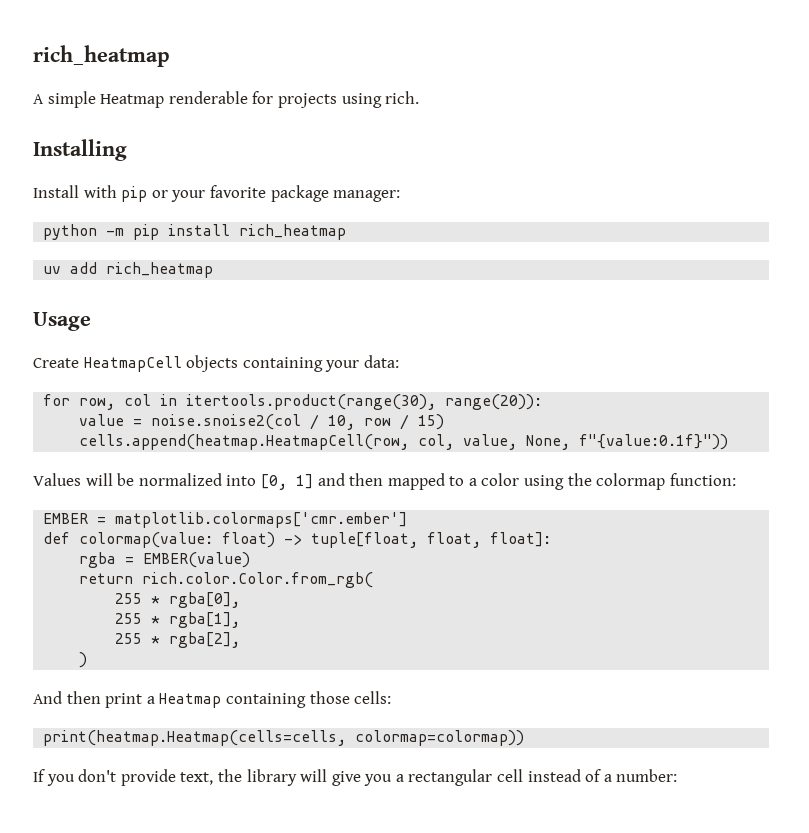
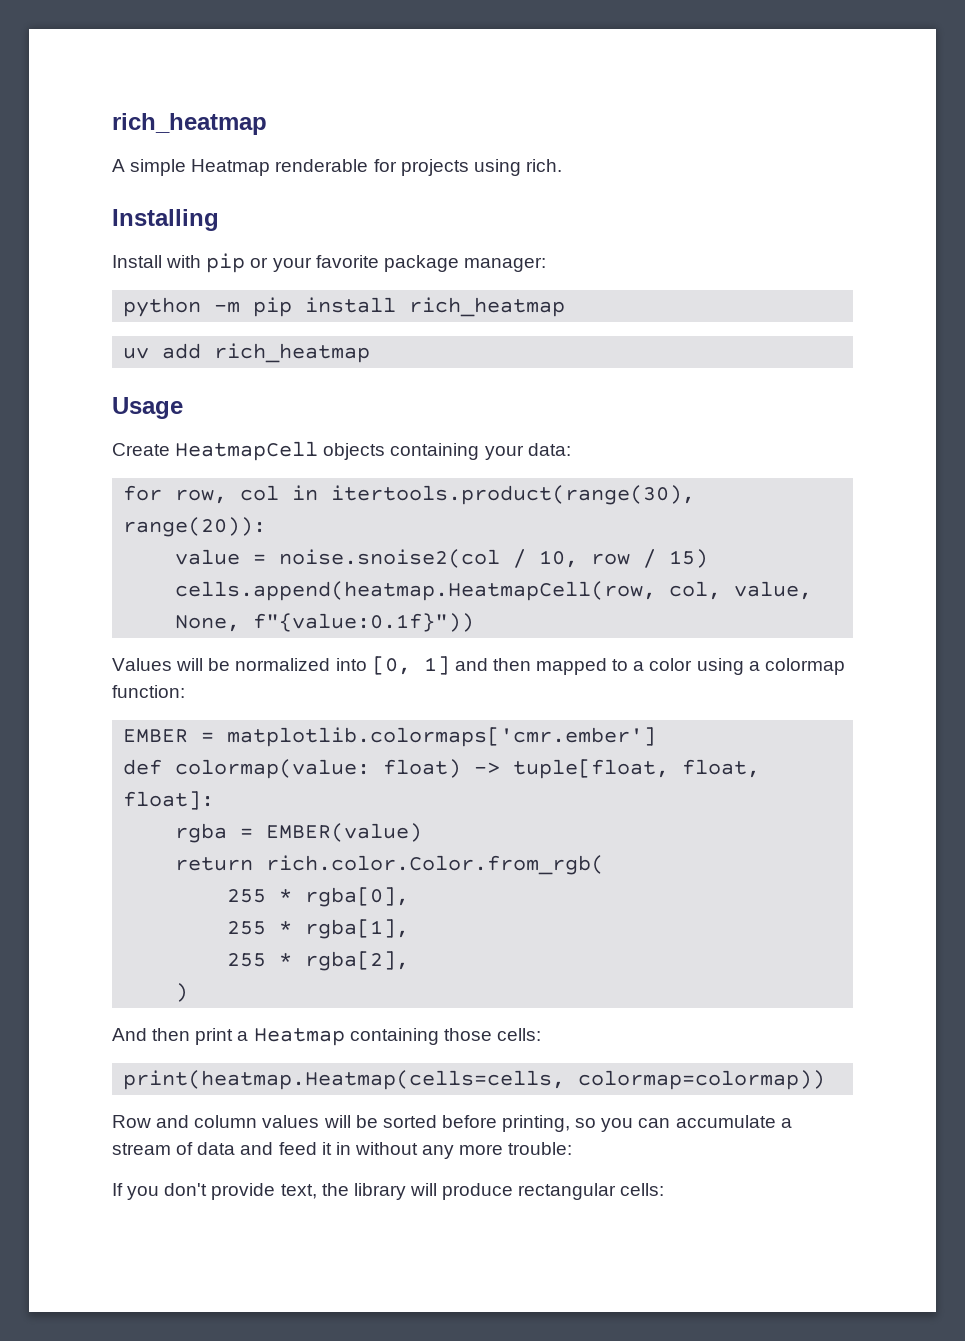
[567,473,592,486] the -> [748,661,760,671] a
(525, 738) none -> [112,1115,792,1132] [112,1142,573,1159] // Row and column values will be sorted before printing, so you can accumulate a stream of data and feed it in without any more trouble:
[331,769,678,786] give you a rectangular cell instead of a number: -> [442,1183,665,1200] produce rectangular cells:

